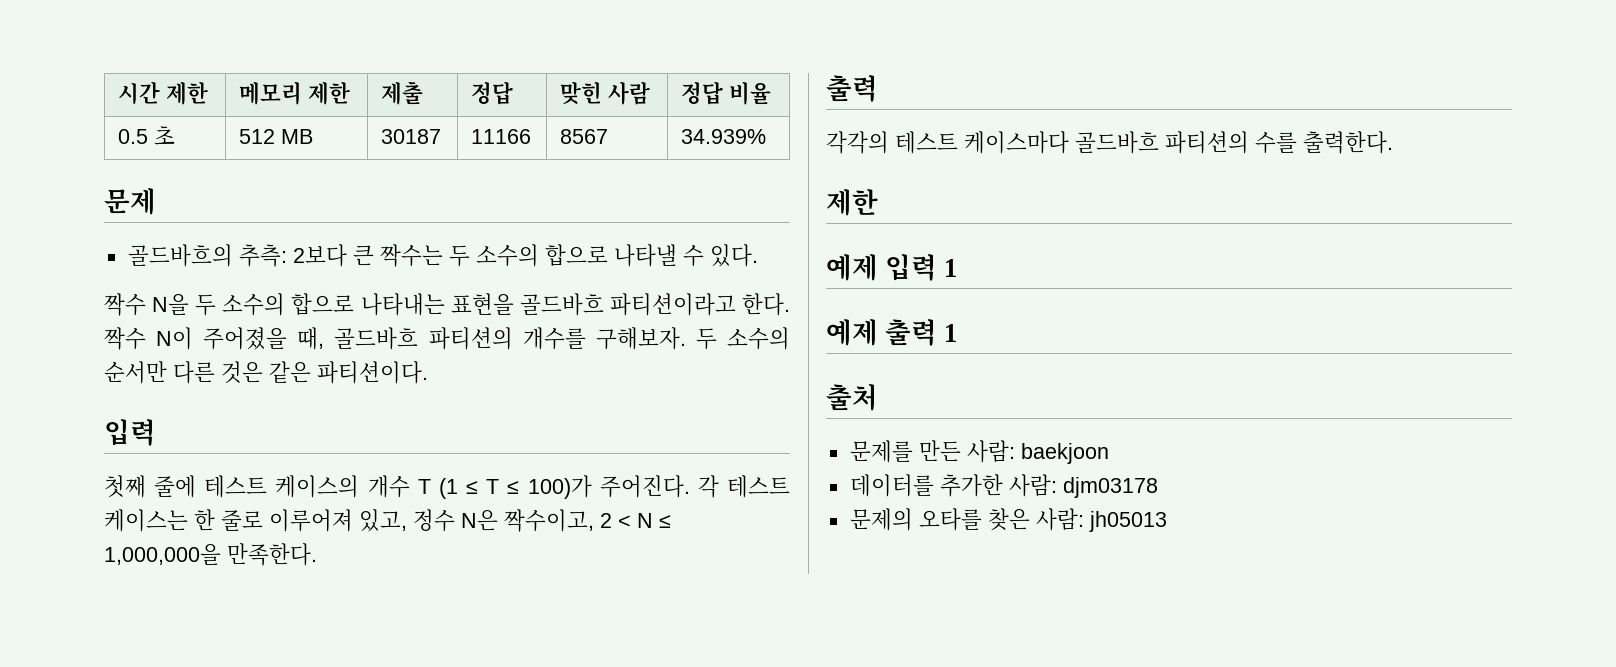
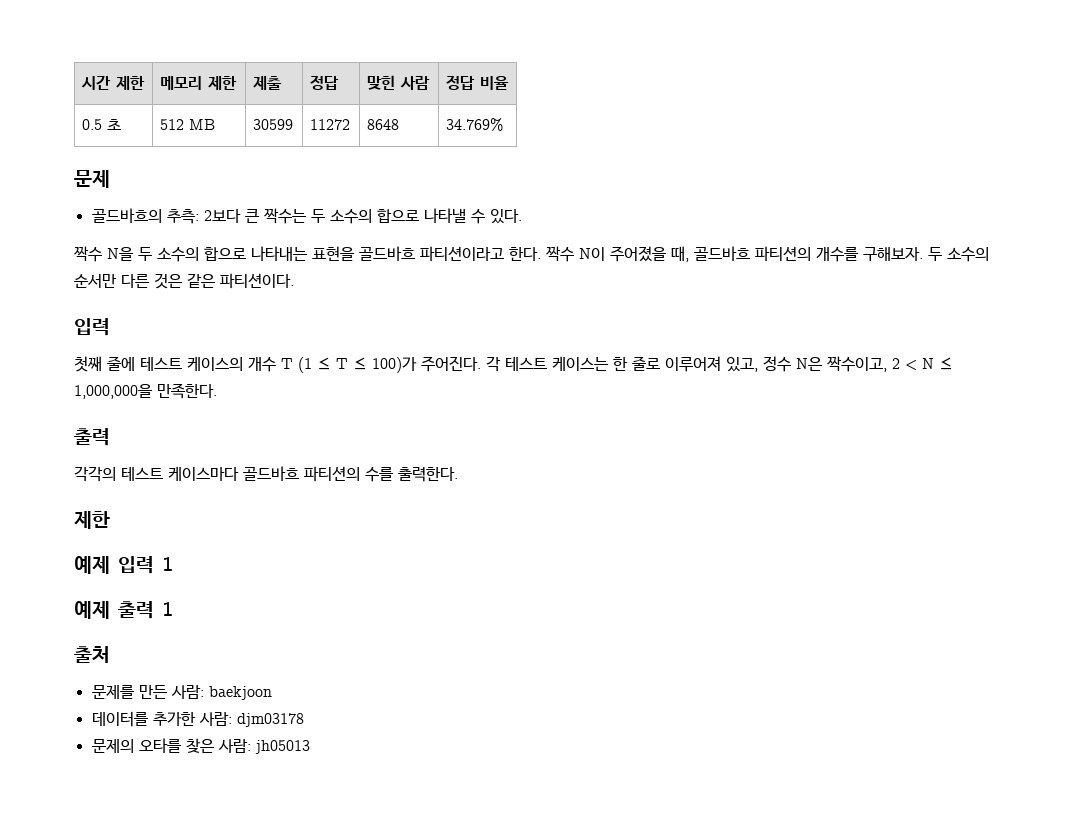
[380,129,441,144] [470,129,531,144] [559,129,608,144] [680,129,766,144] 30187 | 11166 | 8567 | 34.939% -> [253,119,294,130] [310,119,351,130] [367,119,400,130] [446,118,504,131] 30599 | 11272 | 8648 | 34.769%

